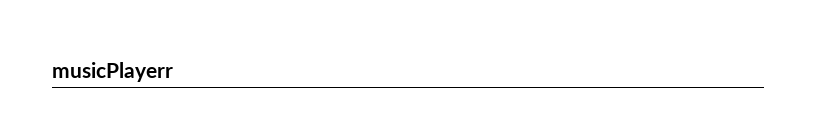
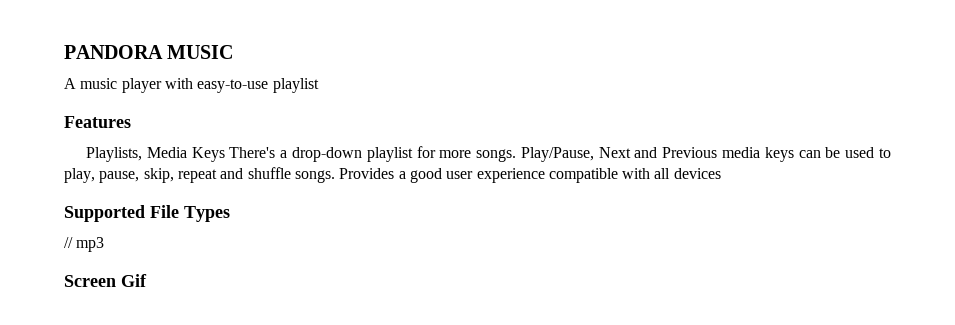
[52,62,173,82] musicPlayerr -> [64,45,234,59] [64,78,319,93] [64,116,131,128] [86,146,891,162] [64,167,721,183] [64,205,230,222] [64,237,105,252] [64,274,147,287] PANDORA MUSIC // A music player with easy-to-use playlist // Features // Playlists, Media Keys There's a drop-down playlist for more songs. Play/Pause, Next and Previous media keys can be used to play, pause, skip, repeat and shuffle songs. Provides a good user experience compatible with all devices // Supported File Types // // mp3 // Screen Gif

